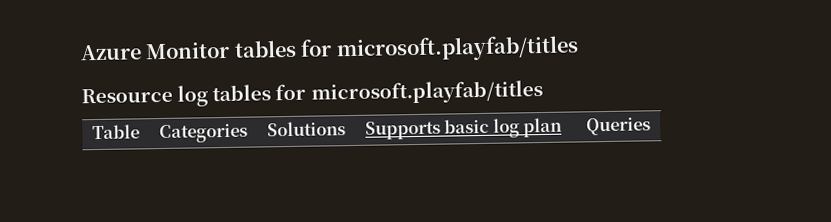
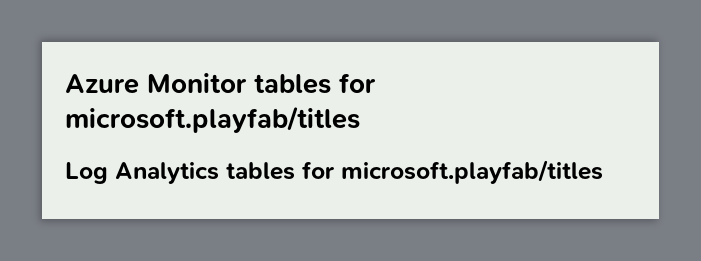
[81,80,543,107] [91,124,140,140] [158,123,248,144] [266,121,346,137] [364,117,563,140] [585,117,651,136] Resource log tables for microsoft.playfab/titles // Table | Categories | Solutions | Supports basic log plan | Queries -> [65,160,603,184] Log Analytics tables for microsoft.playfab/titles

